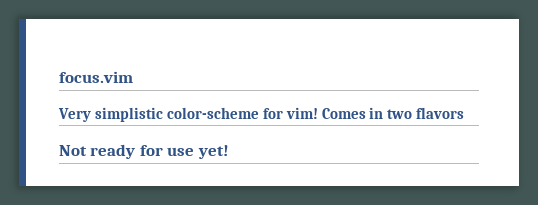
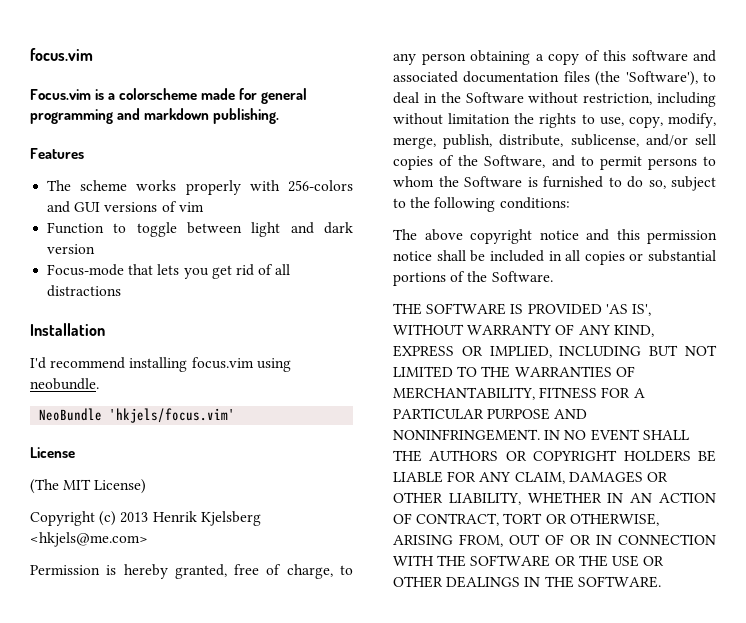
[58,107,465,122] [59,144,229,159] Very simplistic color-scheme for vim! Comes in two flavors // Not ready for use yet! -> [30,88,308,104] [30,108,280,124] [30,148,84,159] [47,180,353,195] [47,201,204,213] [47,222,353,237] [47,244,96,254] [47,264,291,279] [47,285,122,297] [30,323,105,336] [30,357,291,372] [30,378,99,390] [39,408,236,423] [30,447,75,458] [30,479,147,494] [30,511,261,526] [30,532,148,547] [30,564,353,579] [393,50,716,65] [393,71,716,86] [393,92,716,107] [393,113,716,128] [393,134,716,149] [393,155,716,170] [393,176,716,191] [393,197,570,212] [393,229,717,244] [393,250,716,265] [393,271,553,286] [393,303,651,316] [393,324,654,337] [393,345,717,358] [393,366,635,378] [393,387,645,400] [393,408,588,420] [393,429,689,441] [393,450,716,462] [393,471,668,484] [393,492,716,505] [393,513,659,526] [393,534,716,547] [393,555,665,567] [393,576,661,588] Focus.vim is a colorscheme made for general programming and markdown publishing. // Features // The scheme works properly with 256-colors and GUI versions of vim // Function to toggle between light and dark version // Focus-mode that lets you get rid of all distractions // Installation // I'd recommend installing focus.vim using neobundle. // NeoBundle 'hkjels/focus.vim' // License // (The MIT License) // Copyright (c) 2013 Henrik Kjelsberg <hkjels@me.com> // Permission is hereby granted, free of charge, to any person obtaining a copy of this software and associated documentation files (the 'Software'), to deal in the Software without restriction, including without limitation the rights to use, copy, modify, merge, publish, distribute, sublicense, and/or sell copies of the Software, and to permit persons to whom the Software is furnished to do so, subject to the following conditions: // The above copyright notice and this permission notice shall be included in all copies or substantial portions of the Software. // THE SOFTWARE IS PROVIDED 'AS IS', WITHOUT WARRANTY OF ANY KIND, EXPRESS OR IMPLIED, INCLUDING BUT NOT LIMITED TO THE WARRANTIES OF MERCHANTABILITY, FITNESS FOR A PARTICULAR PURPOSE AND NONINFRINGEMENT. IN NO EVENT SHALL THE AUTHORS OR COPYRIGHT HOLDERS BE LIABLE FOR ANY CLAIM, DAMAGES OR OTHER LIABILITY, WHETHER IN AN ACTION OF CONTRACT, TORT OR OTHERWISE, ARISING FROM, OUT OF OR IN CONNECTION WITH THE SOFTWARE OR THE USE OR OTHER DEALINGS IN THE SOFTWARE.

